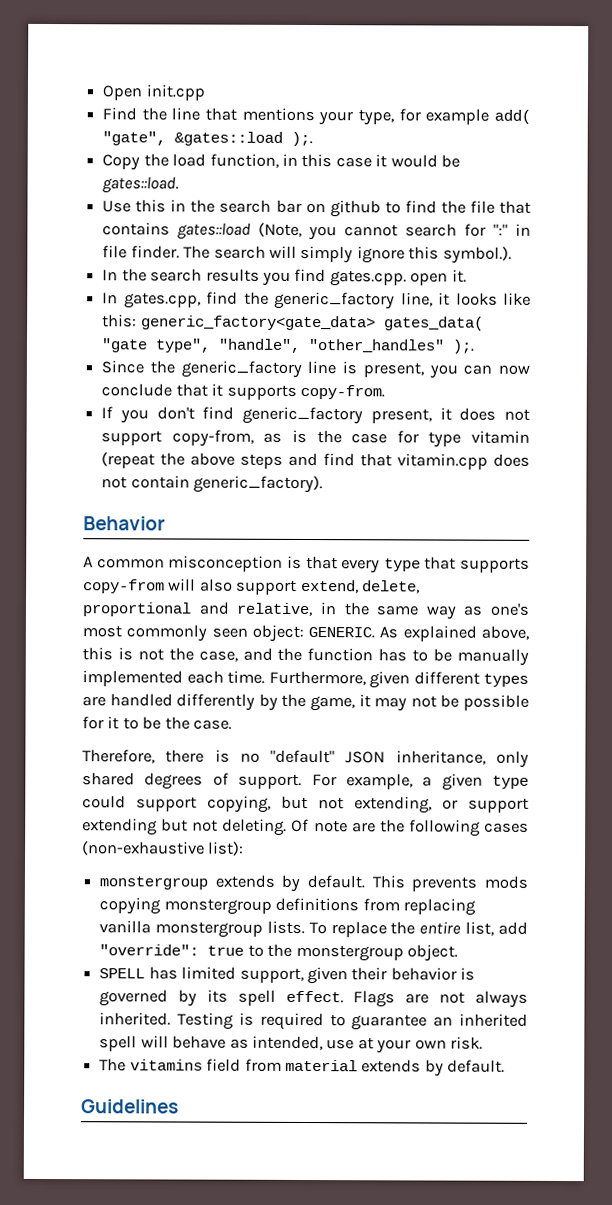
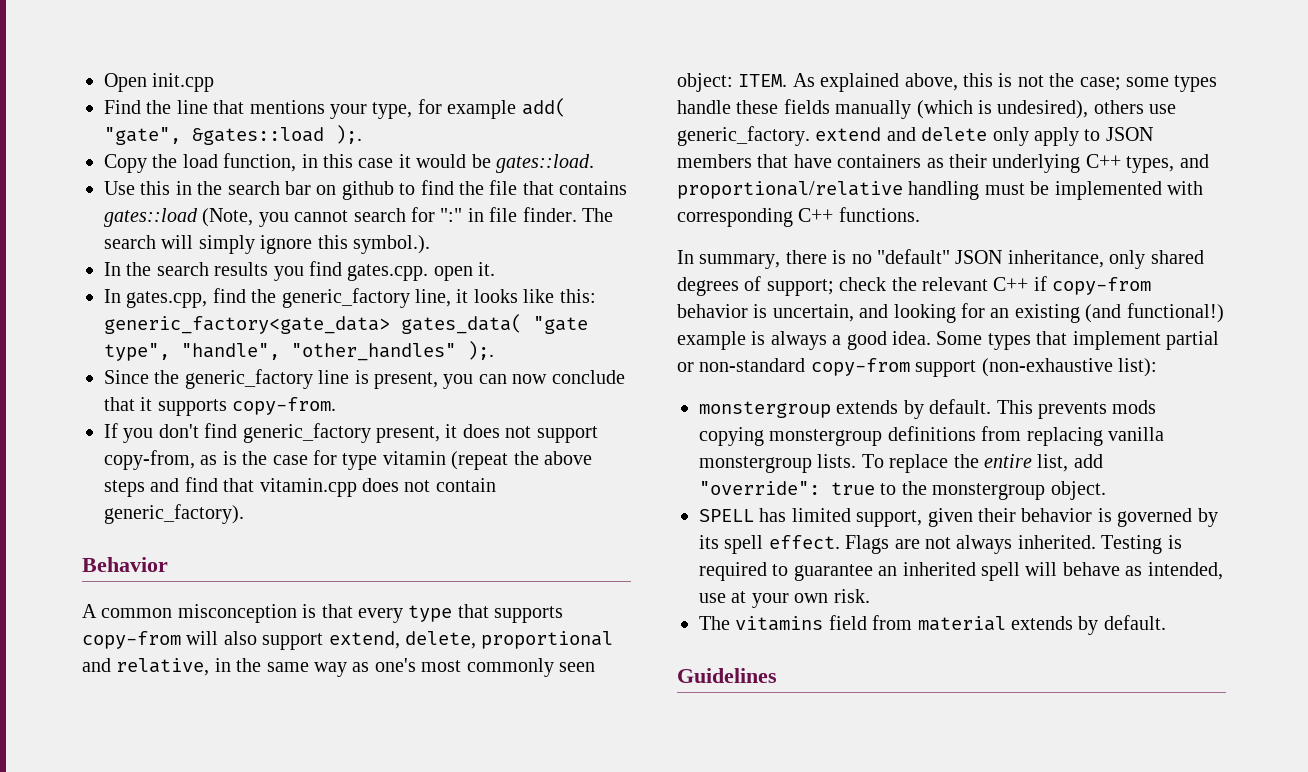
[308,627,376,639] GENERIC. -> [738,74,788,87] ITEM.
[198,647,530,666] [82,670,529,689] [82,693,530,712] [82,716,233,730] [82,749,155,764] case, and the function has to be manually implemented each time. Furthermore, given different types are handled differently by the game, it may not be possible for it to be the case. // Therefore, -> [1079,75,1218,92] [677,99,1177,119] [677,126,1153,146] [677,154,1209,173] [677,181,1203,200] [677,207,920,227] [677,250,781,269] case; some types handle these fields manually (which is undesired), others use generic_factory. extend and delete only apply to JSON members that have containers as their underlying C++ types, and proportional/relative handling must be implemented with corresponding C++ functions. // In summary,
[238,773,529,791] [82,795,529,814] [82,818,529,837] support. For example, a given type could support copying, but not extending, or support extending but not deleting. Of note are the following cases -> [766,276,1152,296] [677,303,1224,323] [677,331,1219,350] [677,358,977,377] support; check the relevant C++ if copy-from behavior is uncertain, and looking for an existing (and functional!) example is always a good idea. Some types that implement partial or non-standard copy-from support

